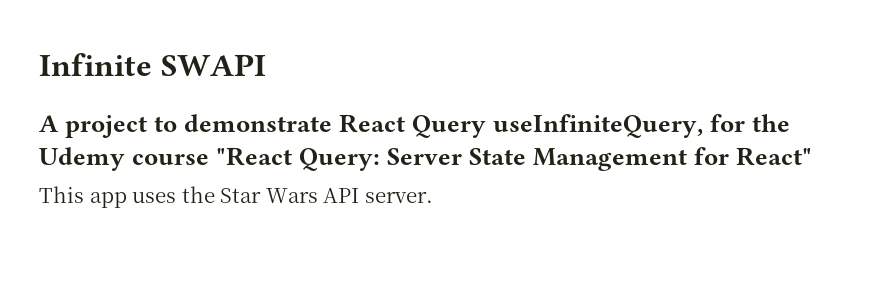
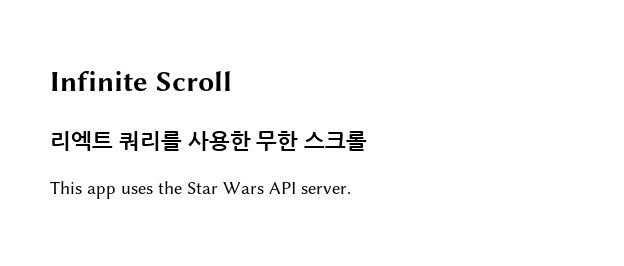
[160,54,266,76] [39,114,791,138] [39,147,813,171] SWAPI // A project to demonstrate React Query useInfiniteQuery, for the Udemy course "React Query: Server State Management for React" -> [155,71,232,91] [50,131,368,151] Scroll // 리엑트 쿼리를 사용한 무한 스크롤

